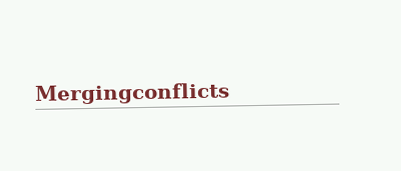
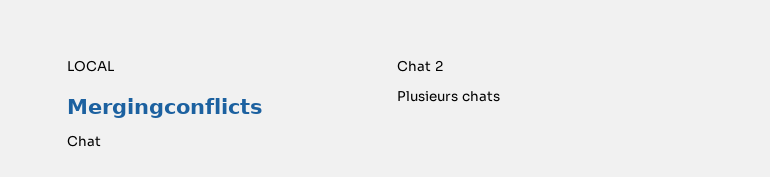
(34, 93) none -> [67,60,114,72] LOCAL //
(230, 93) none -> [67,135,101,147] [397,60,443,72] [397,91,500,102] // Chat // Chat 2 // Plusieurs chats

